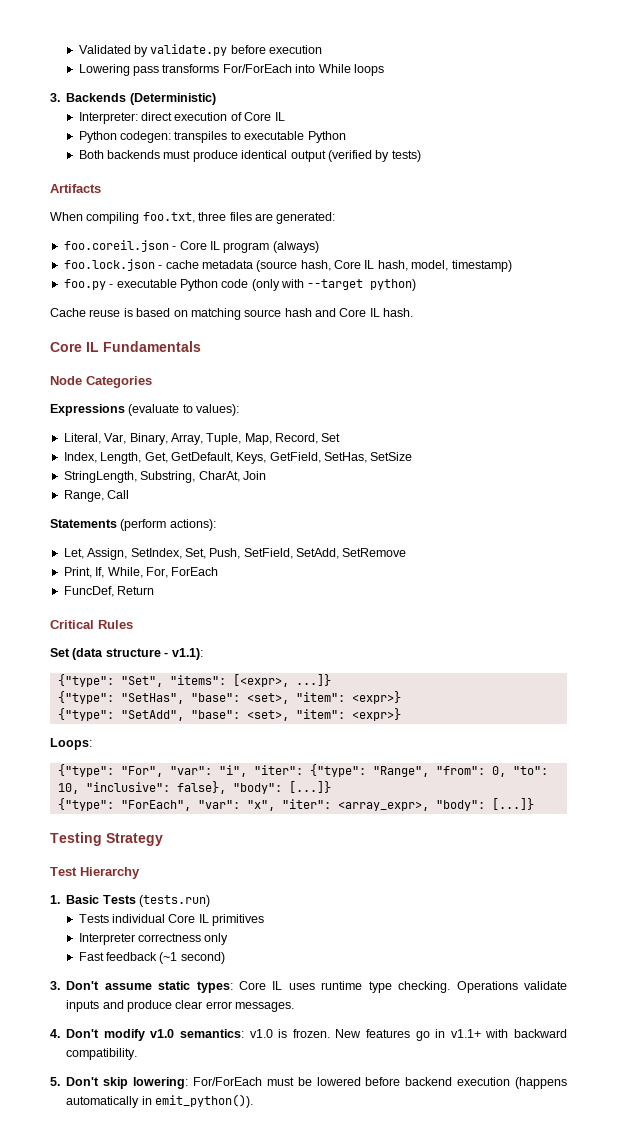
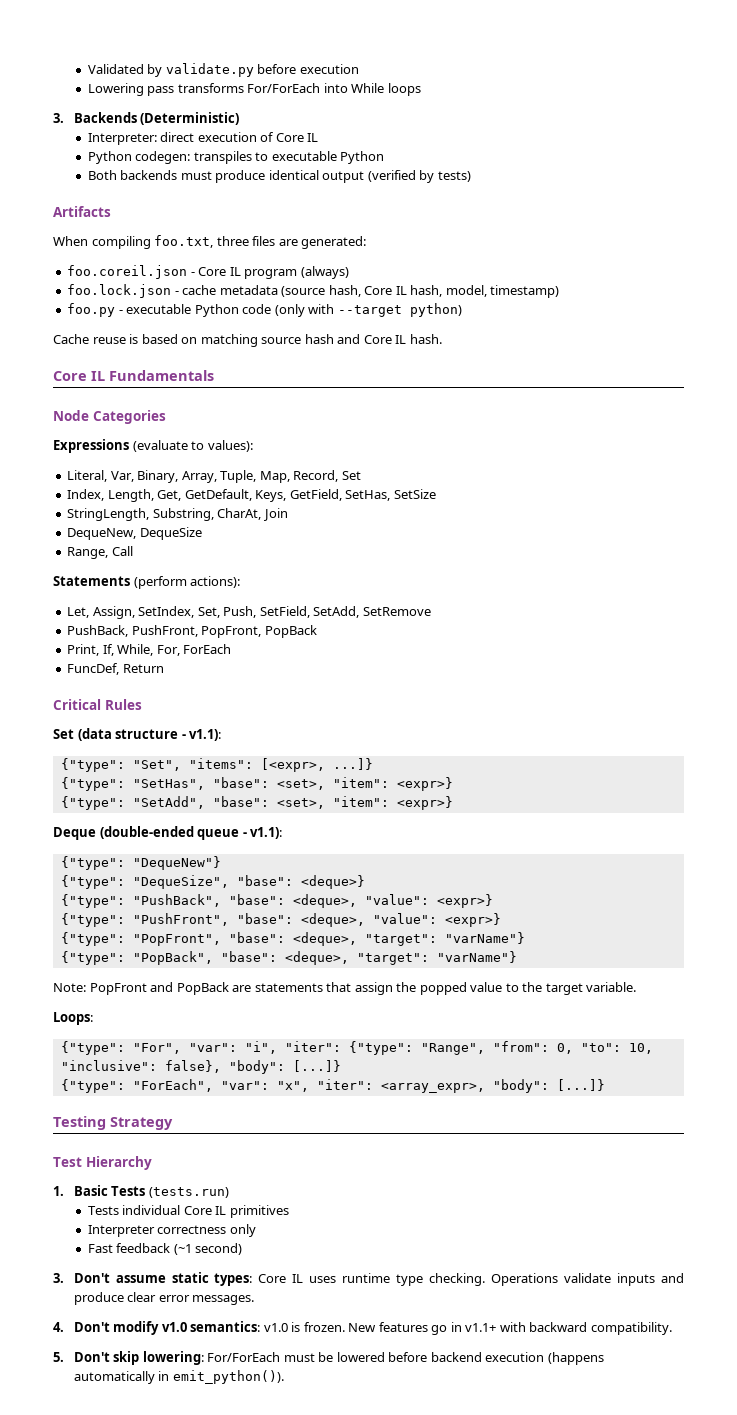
(266, 475) none -> [67,527,202,540] // DequeNew, DequeSize
(407, 552) none -> [67,625,317,638] // PushBack, PushFront, PopFront, PopBack
(401, 714) none -> [53,826,283,840] [60,856,221,870] [60,875,365,889] [60,894,493,908] [60,913,501,927] [60,932,525,946] [60,951,517,965] [53,982,637,995] // Deque (double-ended queue - v1.1): // {"type": "DequeNew"} // {"type": "DequeSize", "base": <deque>} // {"type": "PushBack", "base": <deque>, "value": <expr>} // {"type": "PushFront", "base": <deque>, "value": <expr>} // {"type": "PopFront", "base": <deque>, "target": "varName"} // {"type": "PopBack", "base": <deque>, "target": "varName"} // Note: PopFront and PopBack are statements that assign the popped value to the target variable.

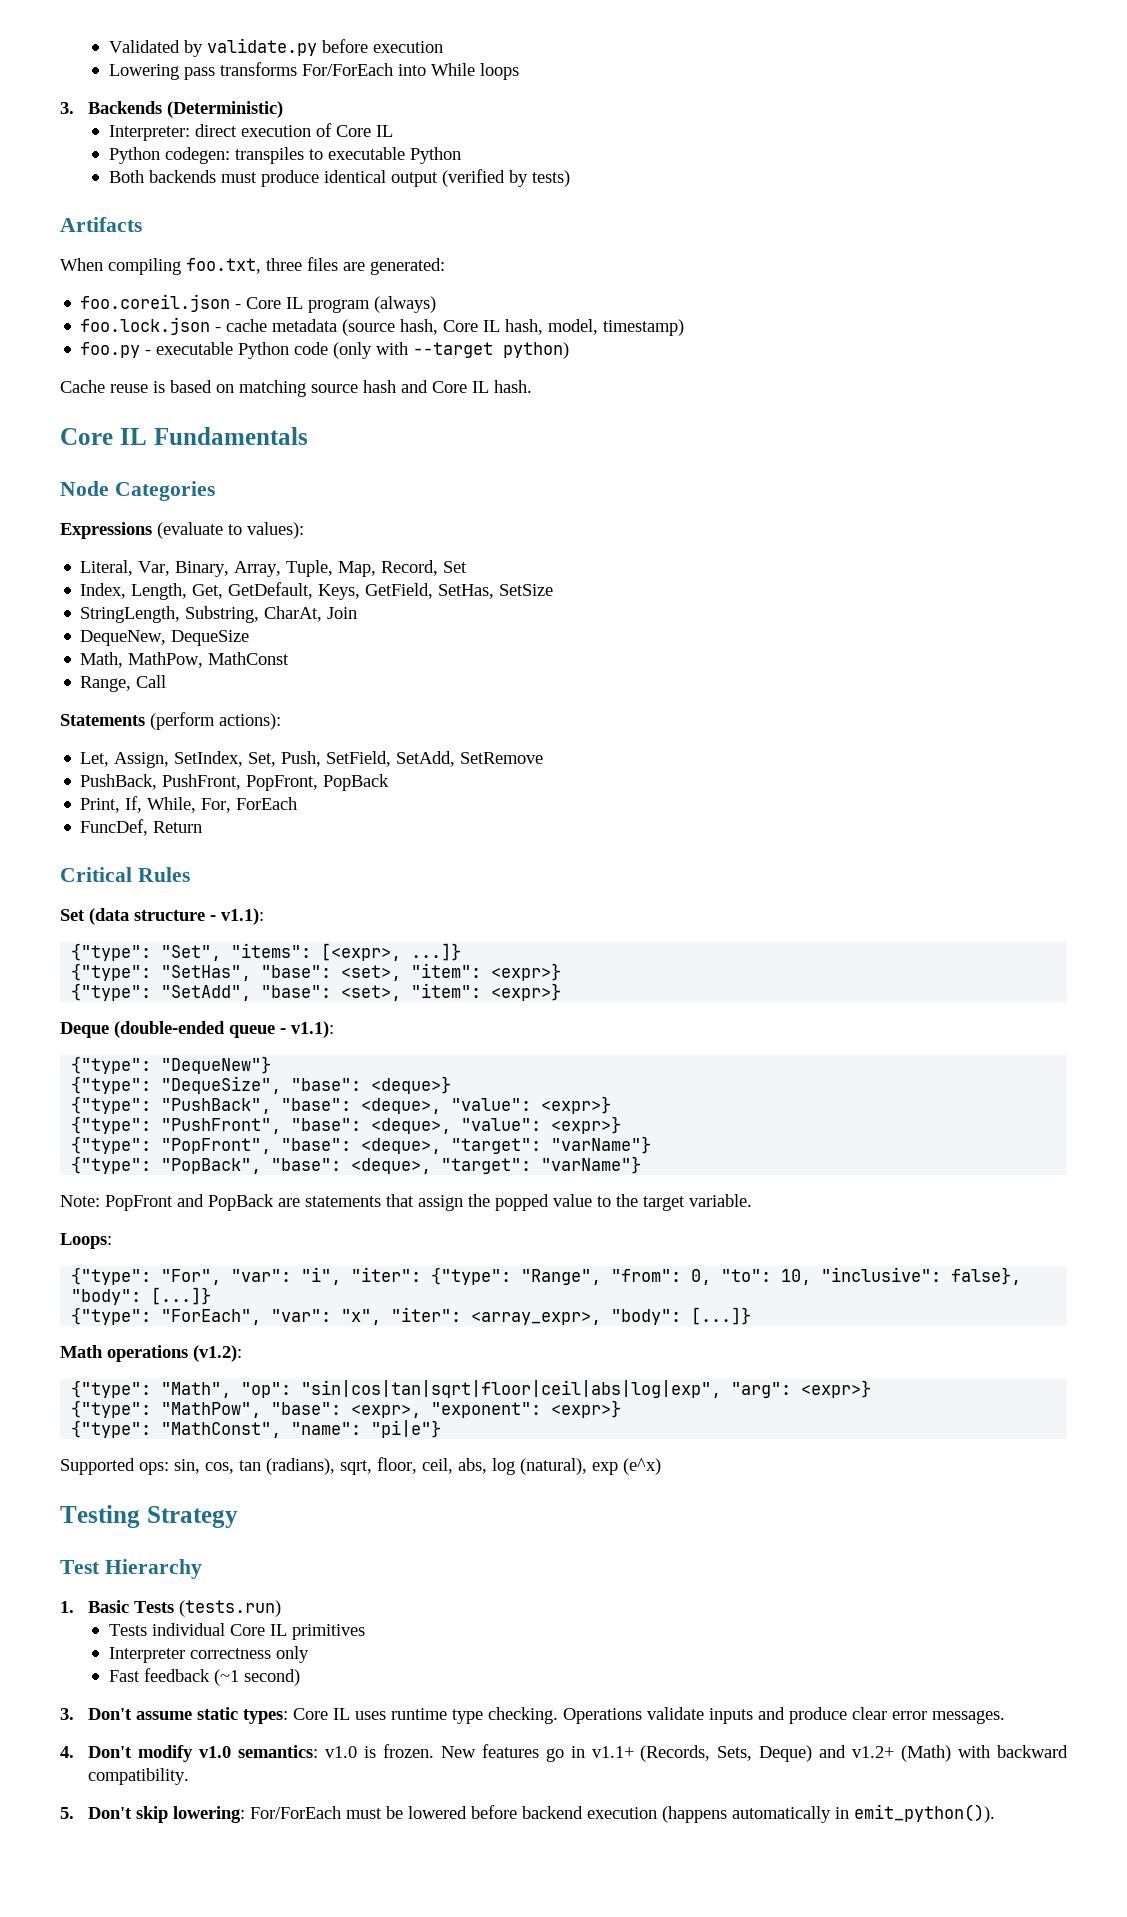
(202, 533) none -> [80,652,290,668] // Math, MathPow, MathConst
(605, 1085) none -> [60,1345,242,1362] [71,1380,872,1398] [71,1400,622,1418] [71,1420,442,1438] [60,1457,661,1475] // Math operations (v1.2): // {"type": "Math", "op": "sin|cos|tan|sqrt|floor|ceil|abs|log|exp", "arg": <expr>} // {"type": "MathPow", "base": <expr>, "exponent": <expr>} // {"type": "MathConst", "name": "pi|e"} // Supported ops: sin, cos, tan (radians), sqrt, floor, ceil, abs, log (natural), exp (e^x)
(497, 1327) none -> [640,1745,952,1762] (Records, Sets, Deque) and v1.2+ (Math)

